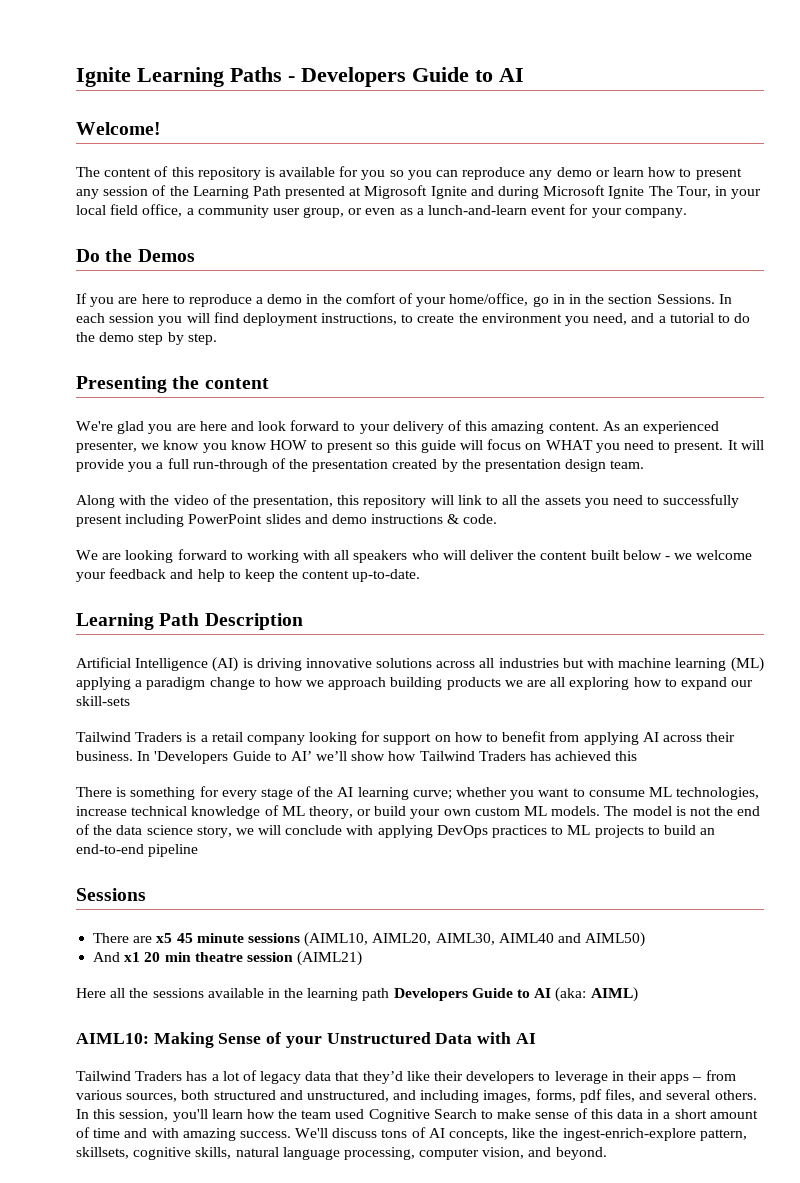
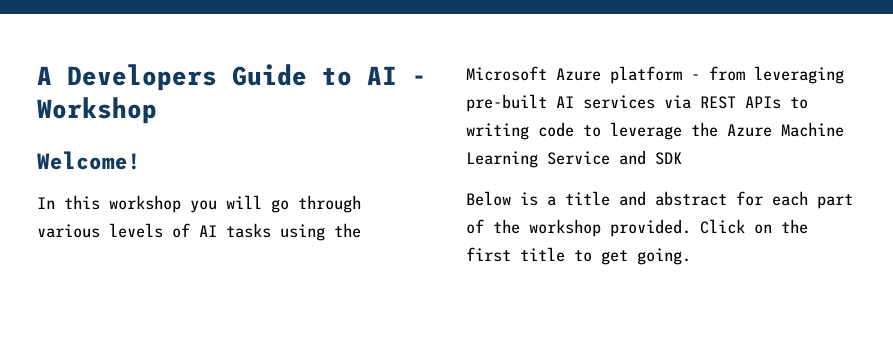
[76,67,524,87] Ignite Learning Paths - Developers Guide to AI -> [37,64,427,91] [37,97,157,124] A Developers Guide to AI - Workshop
[76,166,742,180] [76,185,762,199] [76,204,687,218] [76,249,195,262] [76,293,732,307] [76,312,751,326] [76,332,217,345] [76,376,269,393] [76,420,720,434] [76,439,764,453] [76,458,645,472] [76,494,740,508] [76,514,498,527] [76,549,753,563] [76,568,421,582] [76,613,303,630] [76,657,764,672] [76,677,754,690] [76,696,130,706] [76,731,736,745] [76,751,638,764] [76,786,760,800] [76,805,761,819] [76,824,716,838] [76,844,199,857] [76,888,146,901] [93,932,646,947] [93,951,363,966] [76,987,638,1002] [76,1032,536,1048] [76,1070,736,1084] [76,1089,757,1103] [76,1108,758,1122] [76,1127,747,1141] [76,1147,607,1160] The content of this repository is available for you so you can reproduce any demo or learn how to present any session of the Learning Path presented at Migrosoft Ignite and during Microsoft Ignite The Tour, in your local field office, a community user group, or even as a lunch-and-learn event for your company. // Do the Demos // If you are here to reproduce a demo in the comfort of your home/office, go in in the section Sessions. In each session you will find deployment instructions, to create the environment you need, and a tutorial to do the demo step by step. // Presenting the content // We're glad you are here and look forward to your delivery of this amazing content. As an experienced presenter, we know you know HOW to present so this guide will focus on WHAT you need to present. It will provide you a full run-through of the presentation created by the presentation design team. // Along with the video of the presentation, this repository will link to all the assets you need to successfully present including PowerPoint slides and demo instructions & code. // We are looking forward to working with all speakers who will deliver the content built below - we welcome your feedback and help to keep the content up-to-date. // Learning Path Description // Artificial Intelligence (AI) is driving innovative solutions across all industries but with machine learning (ML) applying a paradigm change to how we approach building products we are all exploring how to expand our skill-sets // Tailwind Traders is a retail company looking for support on how to benefit from applying AI across their business. In 'Developers Guide to AI’ we’ll show how Tailwind Traders has achieved this // There is something for every stage of the AI learning curve; whether you want to consume ML technologies, increase technical knowledge of ML theory, or build your own custom ML models. The model is not the end of the data science story, we will conclude with applying DevOps practices to ML projects to build an end-to-end pipeline // Sessions // There are x5 45 minute sessions (AIML10, AIML20, AIML30, AIML40 and AIML50) // And x1 20 min theatre session (AIML21) // Here all the sessions available in the learning path Developers Guide to AI (aka: AIML) // AIML10: Making Sense of your Unstructured Data with AI // Tailwind Traders has a lot of legacy data that they’d like their developers to leverage in their apps – from various sources, both structured and unstructured, and including images, forms, pdf files, and several others. In this session, you'll learn how the team used Cognitive Search to make sense of this data in a short amount of time and with amazing success. We'll discuss tons of AI concepts, like the ingest-enrich-explore pattern, skillsets, cognitive skills, natural language processing, computer vision, and beyond. -> [37,195,361,213] [37,223,361,241] [466,66,844,84] [466,94,808,112] [466,122,844,140] [466,150,682,168] [466,191,853,209] [466,219,808,237] [466,247,691,265] In this workshop you will go through various levels of AI tasks using the Microsoft Azure platform - from leveraging pre-built AI services via REST APIs to writing code to leverage the Azure Machine Learning Service and SDK // Below is a title and abstract for each part of the workshop provided. Click on the first title to get going.

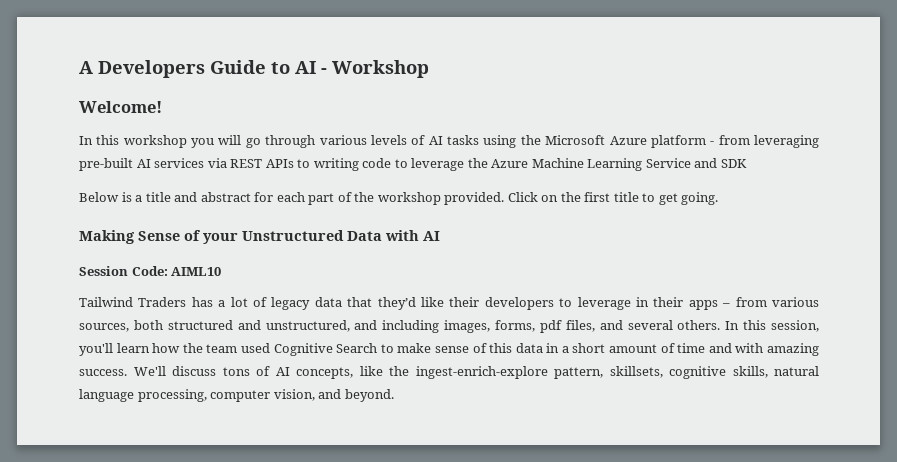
(691, 256) none -> [79,230,440,244] [79,266,222,276] [79,297,819,310] [79,320,819,333] [79,343,819,356] [79,366,819,379] [79,389,394,402] // Making Sense of your Unstructured Data with AI // Session Code: AIML10 // Tailwind Traders has a lot of legacy data that they’d like their developers to leverage in their apps – from various sources, both structured and unstructured, and including images, forms, pdf files, and several others. In this session, you'll learn how the team used Cognitive Search to make sense of this data in a short amount of time and with amazing success. We'll discuss tons of AI concepts, like the ingest-enrich-explore pattern, skillsets, cognitive skills, natural language processing, computer vision, and beyond.

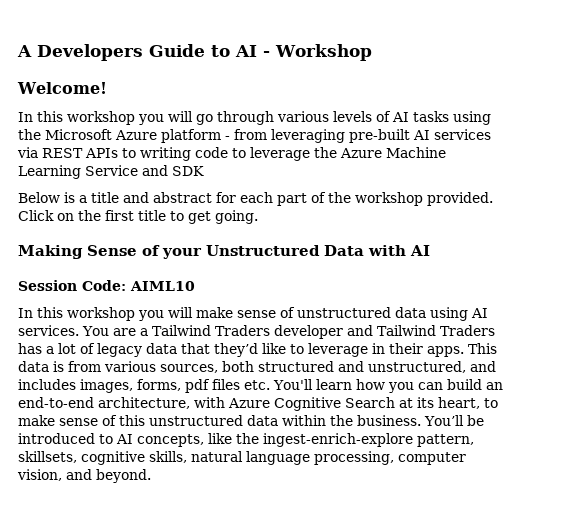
(222, 271) none -> [18,307,488,321] [18,325,373,339] In this workshop you will make sense of unstructured data using AI services. You are a Tailwind Traders developer and
[449,297,554,310] their developers -> (286, 348) none
[688,300,731,310] apps – -> [427,343,497,357] [18,361,64,372] apps. This data is
[382,320,440,333] including -> [18,379,76,390] includes
[565,320,819,332] [79,343,378,356] files, and several others. In this session, you'll learn how the team used Cognitive Search -> [212,379,503,393] [18,397,480,411] files etc. You'll learn how you can build an end-to-end architecture, with Azure Cognitive Search at its heart,
[515,343,819,356] [79,366,270,376] data in a short amount of time and with amazing success. We'll discuss tons of -> [149,415,484,426] [18,433,113,444] unstructured data within the business. You’ll be introduced to

